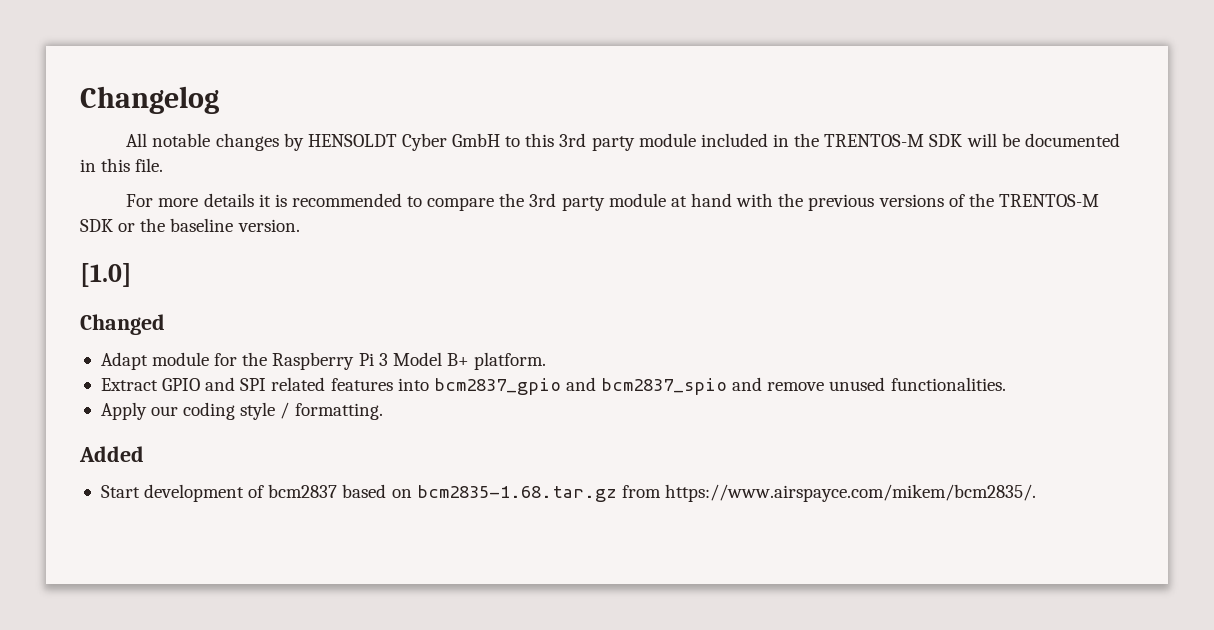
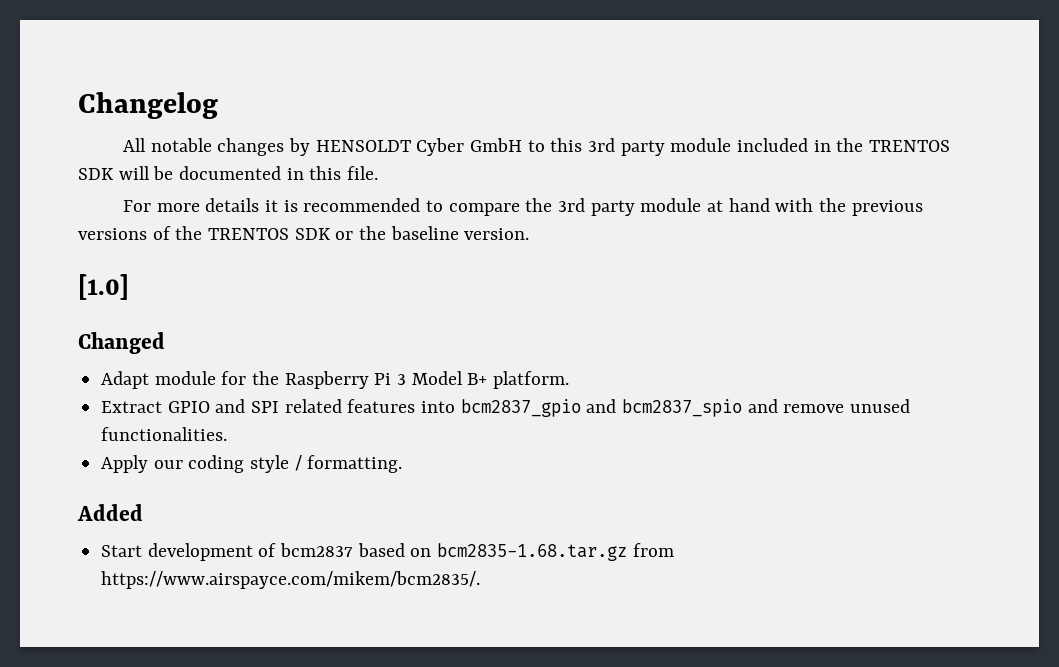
[824,134,925,147] TRENTOS-M -> [868,140,950,152] TRENTOS
[998,194,1099,207] TRENTOS-M -> [208,228,290,240] TRENTOS

